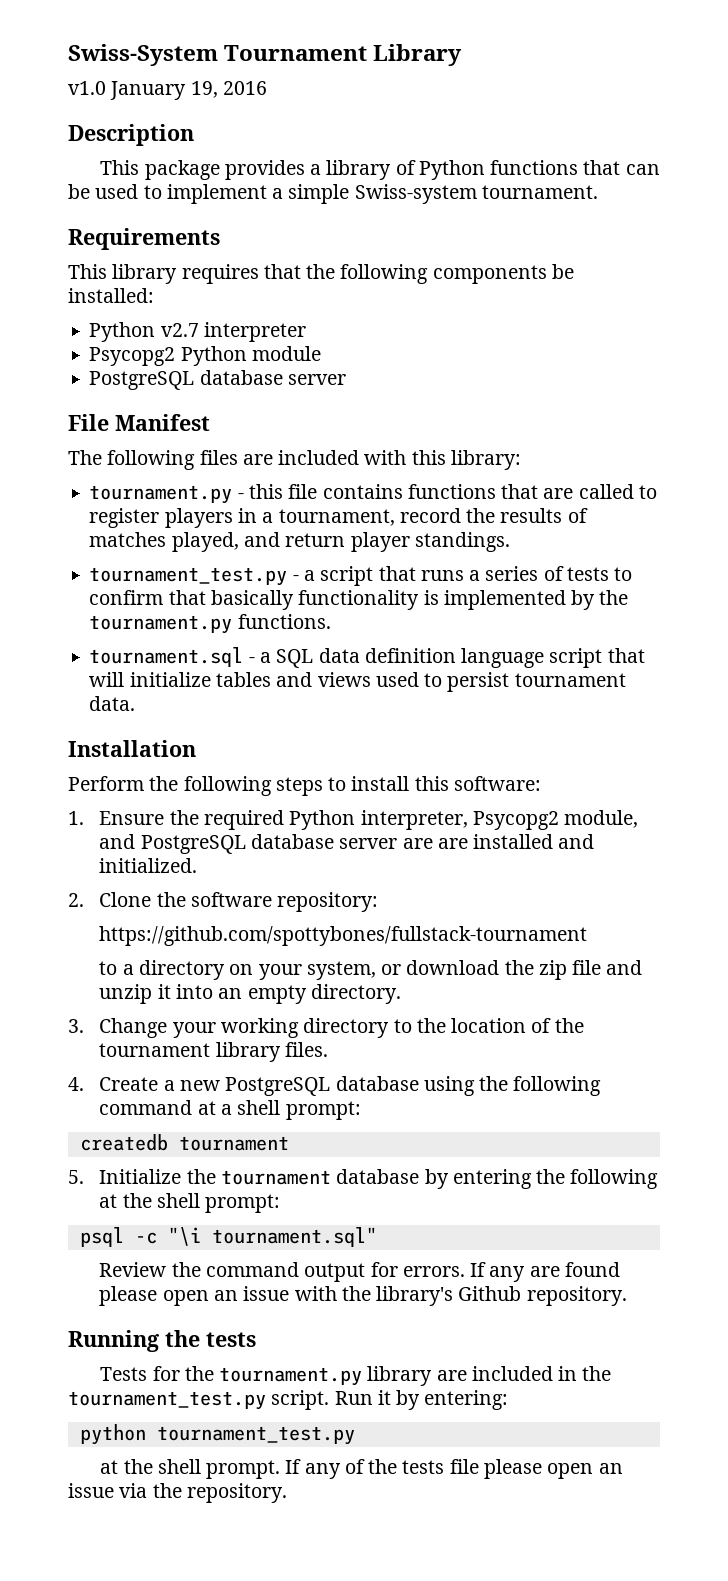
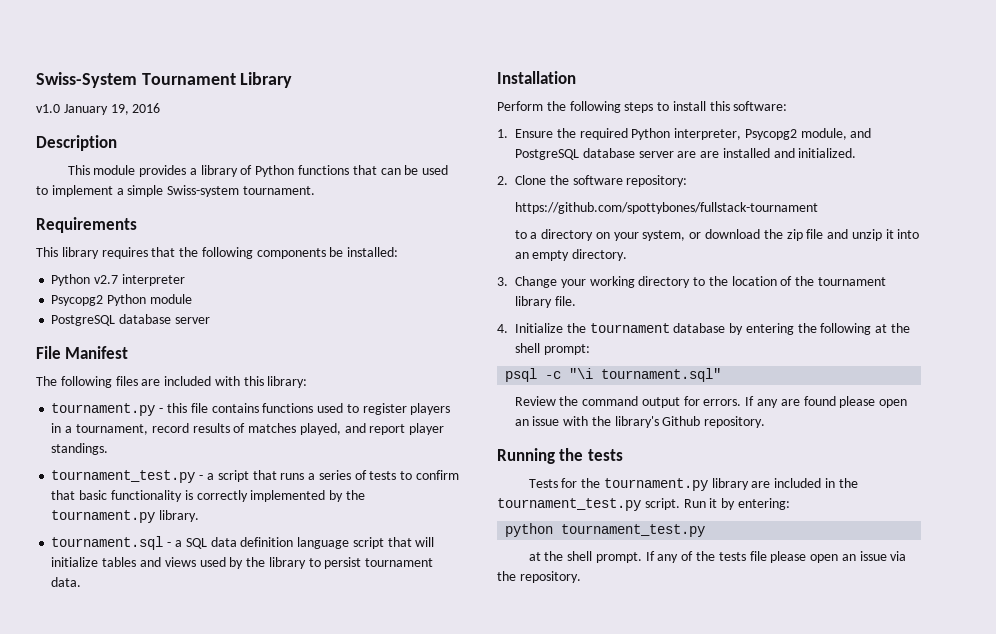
[144,160,220,180] package -> [93,165,136,175] module
[501,484,634,499] that are called -> [317,403,344,413] used
[466,508,496,523] the -> (189, 428) none
[285,533,346,547] return -> [369,424,406,435] report
[210,590,294,610] basically -> [79,490,108,500] basic
(439, 597) none -> [196,490,248,502] correctly
[237,614,331,629] functions. -> [159,510,200,522] library.
(419, 679) none -> [229,557,306,569] by the library
[285,1042,329,1057] [68,1076,602,1096] [99,1100,361,1120] [79,1134,289,1151] [68,1170,84,1184] files. // 4. Create a new PostgreSQL database using the following command at a shell prompt: // createdb tournament // 5. -> [554,296,576,306] [497,324,508,333] file. // 4.

